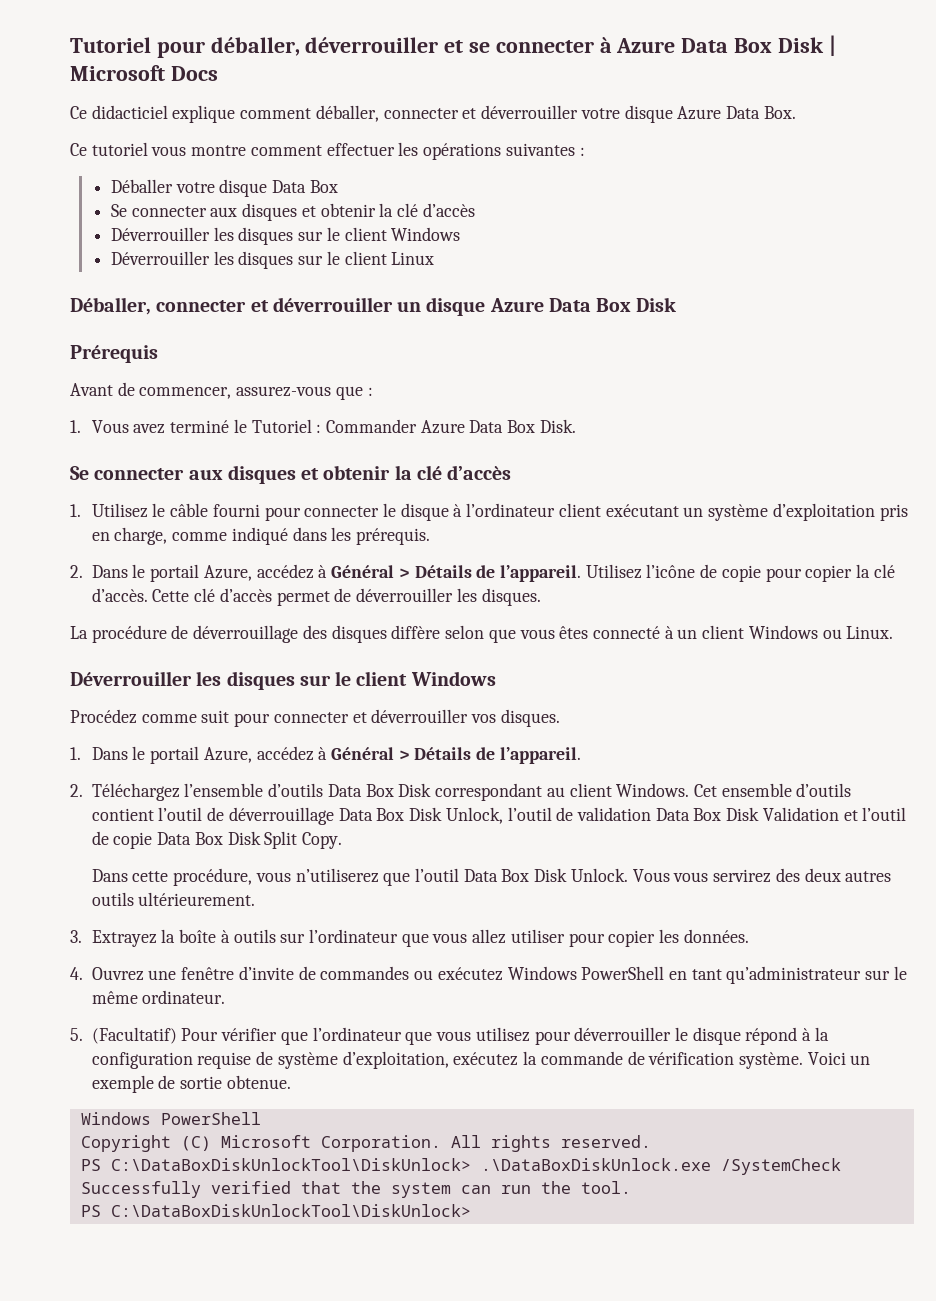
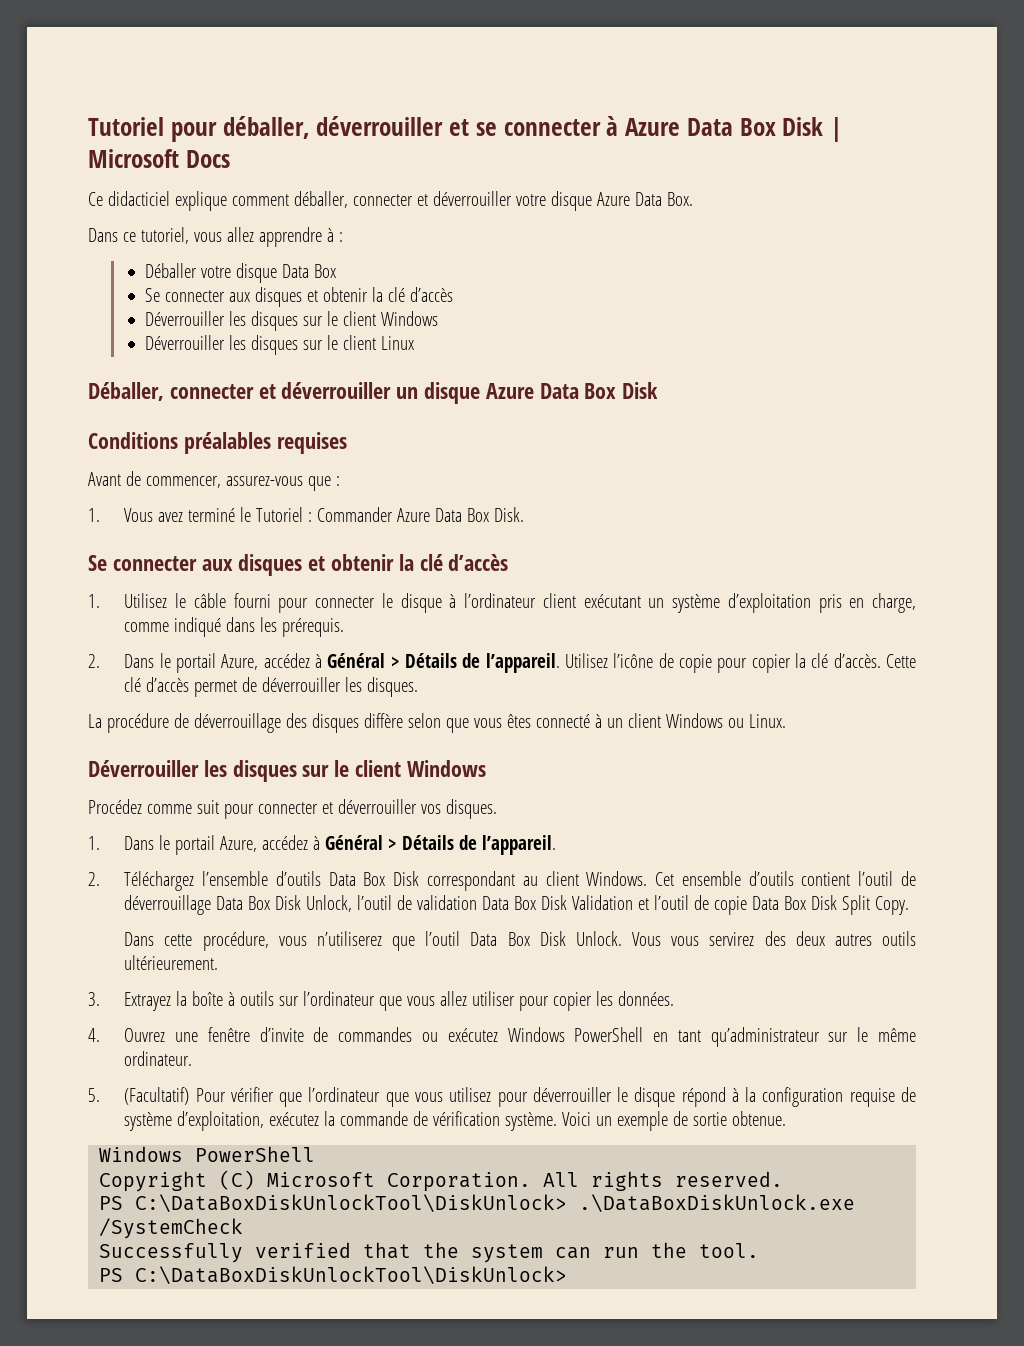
[70,142,575,160] Ce tutoriel vous montre comment effectuer les opérations suivantes -> [88,227,334,247] Dans ce tutoriel, vous allez apprendre à
[70,345,158,363] Prérequis -> [88,432,347,454] Conditions préalables requises

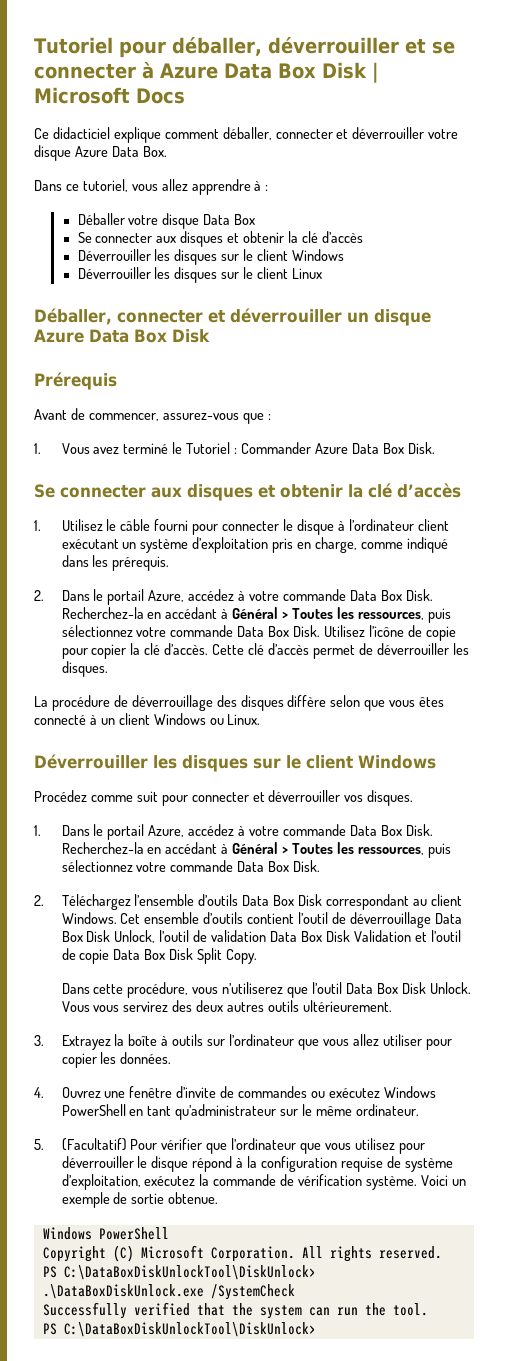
[88,432,347,454] Conditions préalables requises -> [34,372,117,390] Prérequis
[327,653,560,673] Général > Détails de l’appareil. -> [249,589,433,601] [61,607,451,623] [61,625,321,637] votre commande Data Box Disk. Recherchez-la en accédant à Général > Toutes les ressources, puis sélectionnez votre commande Data Box Disk.
[325,835,557,855] Général > Détails de l’appareil. -> [249,824,433,836] [61,842,451,858] [61,860,321,872] votre commande Data Box Disk. Recherchez-la en accédant à Général > Toutes les ressources, puis sélectionnez votre commande Data Box Disk.

